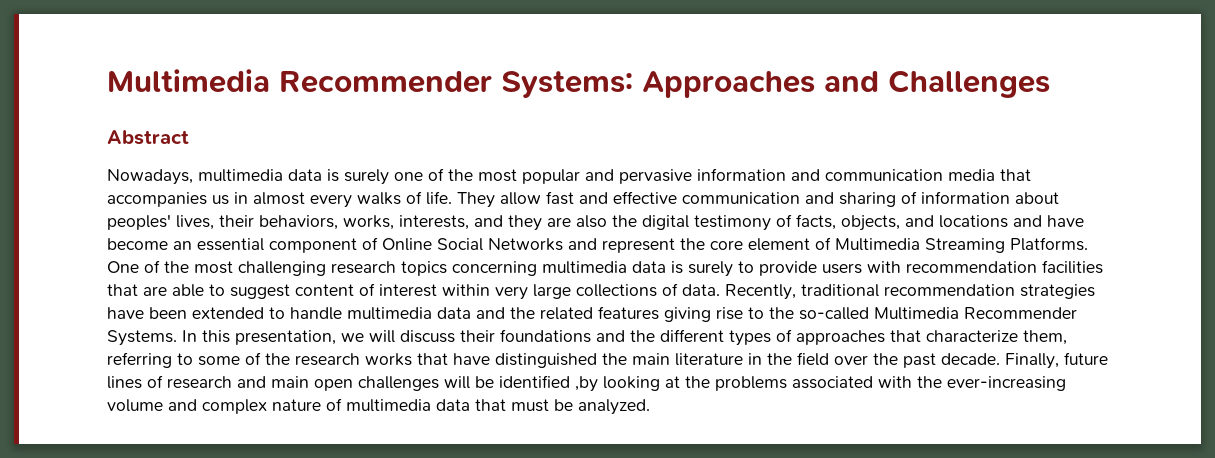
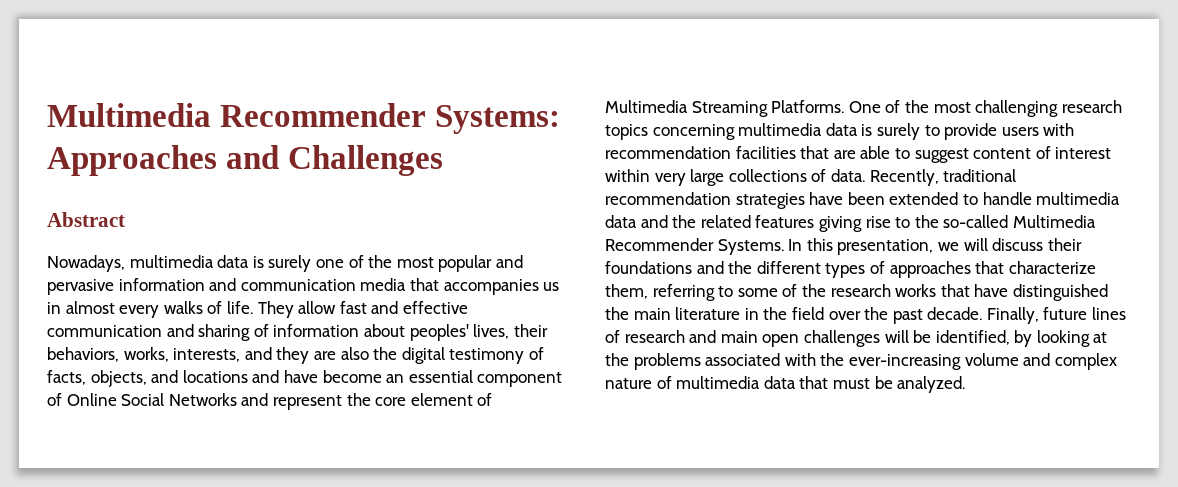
[499,375,598,392] identified ,by -> [935,330,1033,347] identified, by

